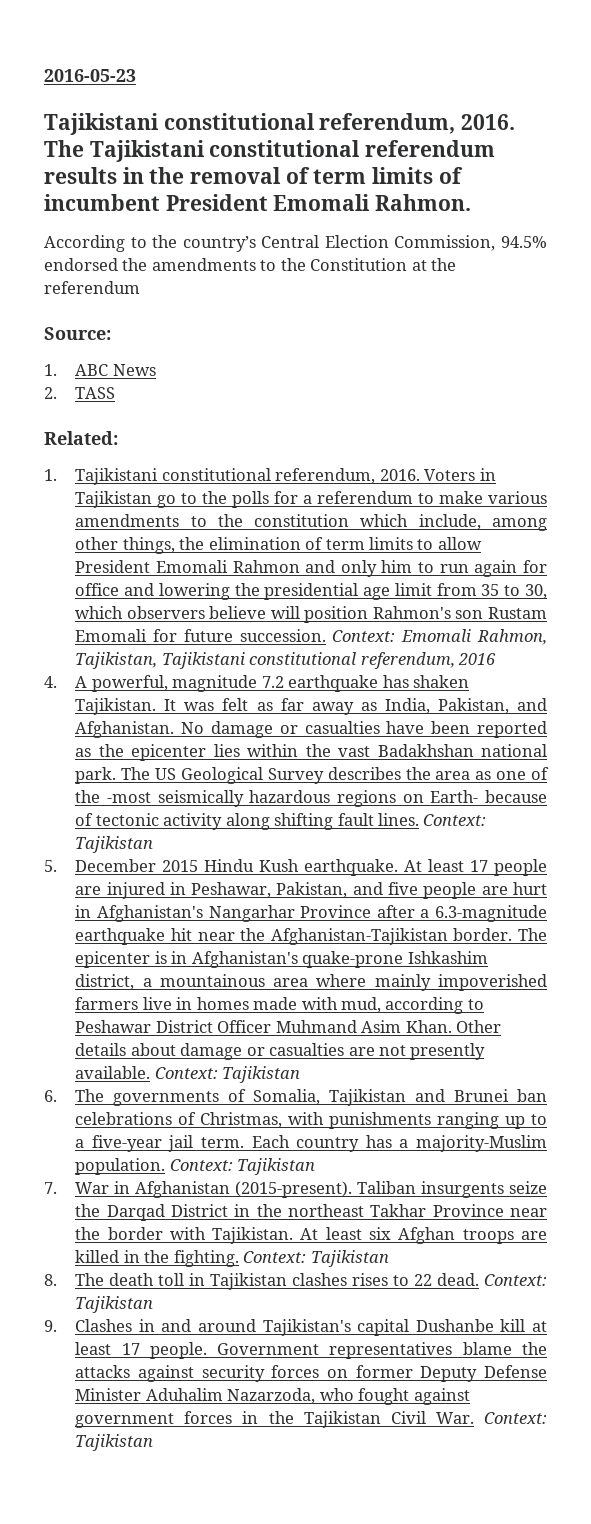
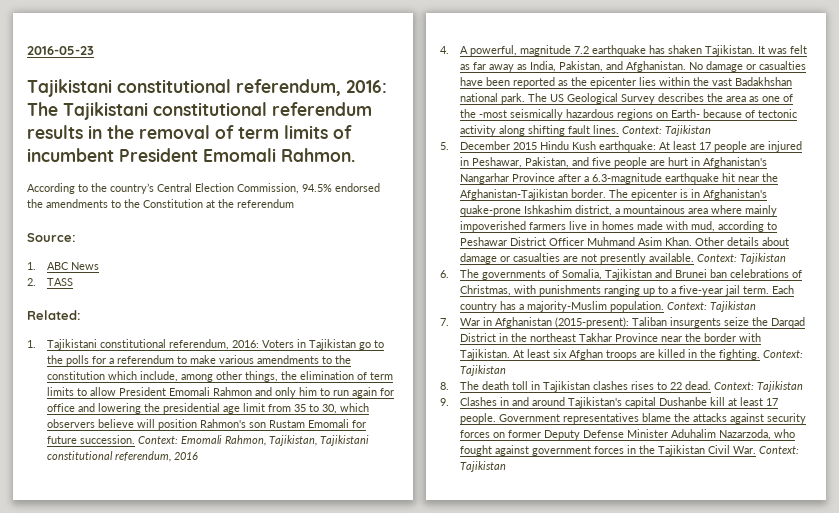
[461,114,516,130] 2016. -> [346,80,387,93] 2016:
[379,469,420,481] 2016. -> [232,340,260,348] 2016:
[304,859,399,876] earthquake. -> [599,141,657,152] earthquake:
[235,1181,353,1198] (2015-present). -> [555,317,630,328] (2015-present):

